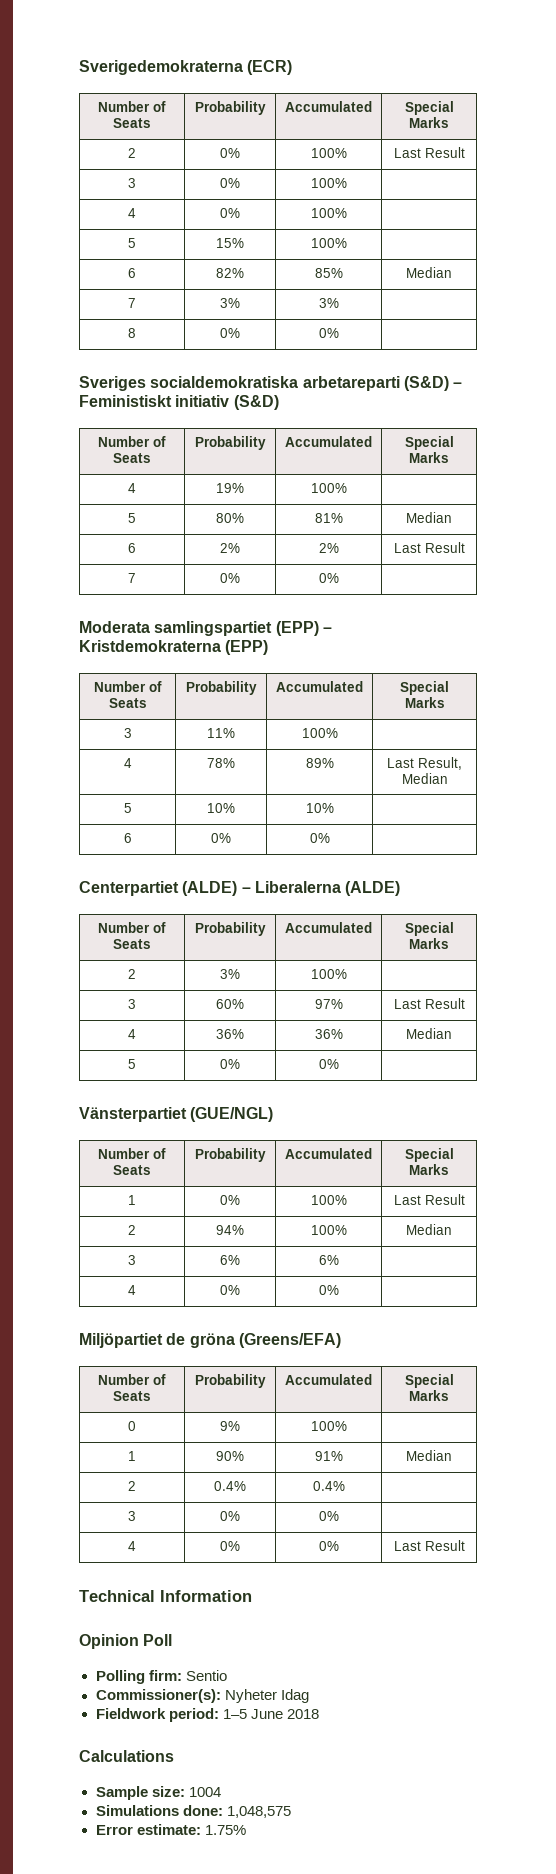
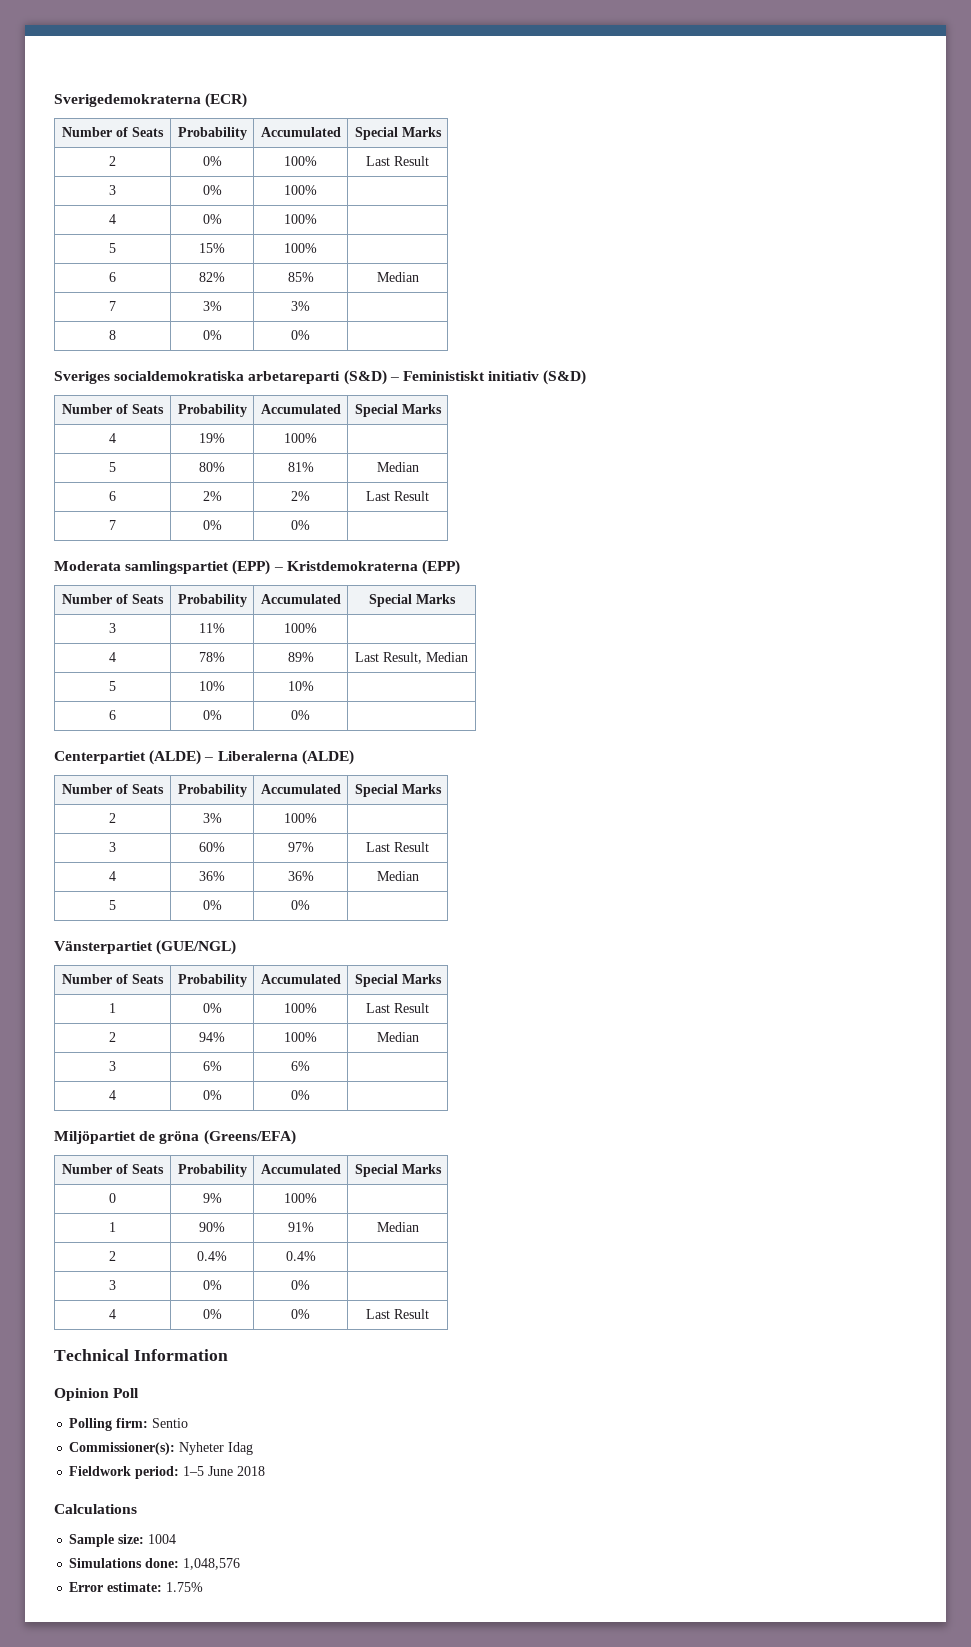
[226,1806,291,1818] 1,048,575 -> [183,1558,241,1570] 1,048,576

